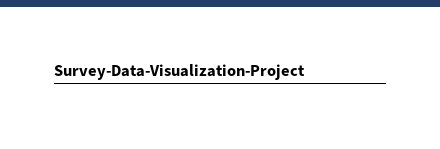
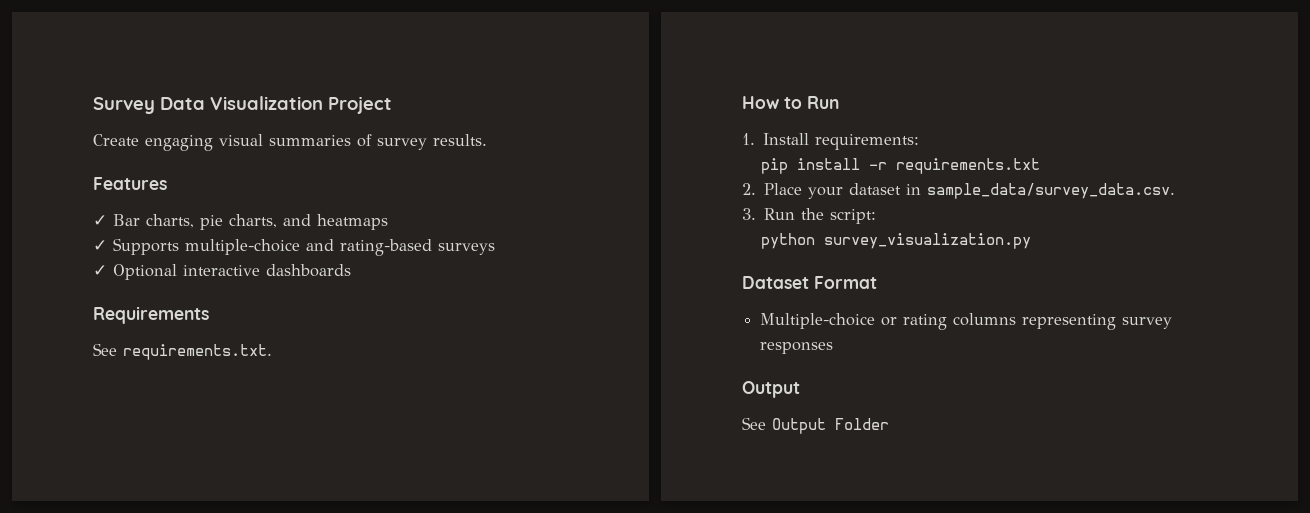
[54,64,305,80] Survey-Data-Visualization-Project -> [93,96,392,114] [93,134,487,151] [93,177,167,190] [93,214,388,230] [93,238,495,256] [93,264,351,280] [93,306,209,324] [93,343,272,360] [742,96,839,109] [742,133,920,150] [761,158,1041,174] [742,183,1176,199] [742,208,877,224] [761,233,1032,249] [742,276,877,289] [760,313,1173,330] [760,342,834,354] [742,381,800,398] [742,417,889,434] Survey Data Visualization Project // Create engaging visual summaries of survey results. // Features // ✓ Bar charts, pie charts, and heatmaps // ✓ Supports multiple-choice and rating-based surveys // ✓ Optional interactive dashboards // Requirements // See requirements.txt. // How to Run // 1. Install requirements: // pip install -r requirements.txt // 2. Place your dataset in sample_data/survey_data.csv. // 3. Run the script: // python survey_visualization.py // Dataset Format // Multiple-choice or rating columns representing survey responses // Output // See Output Folder

